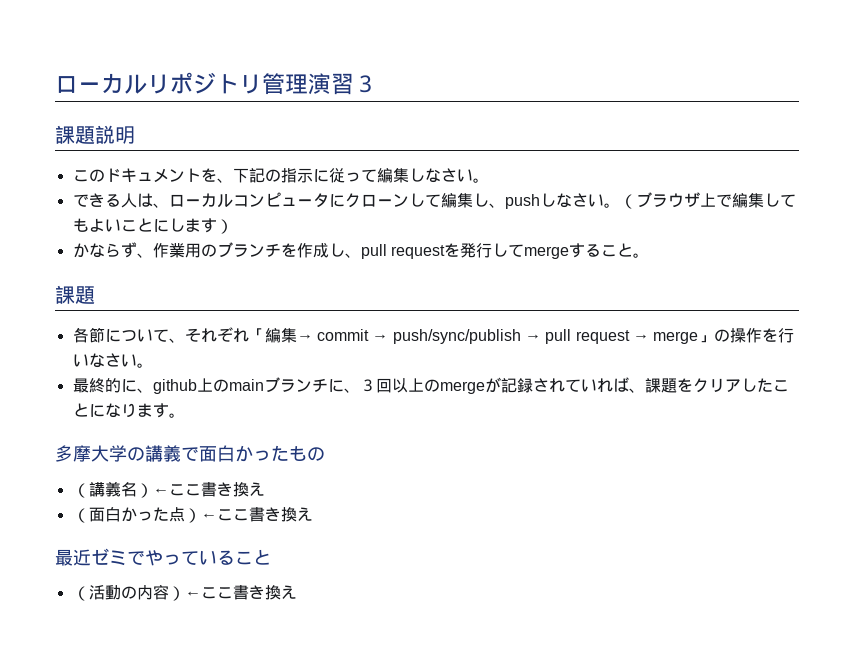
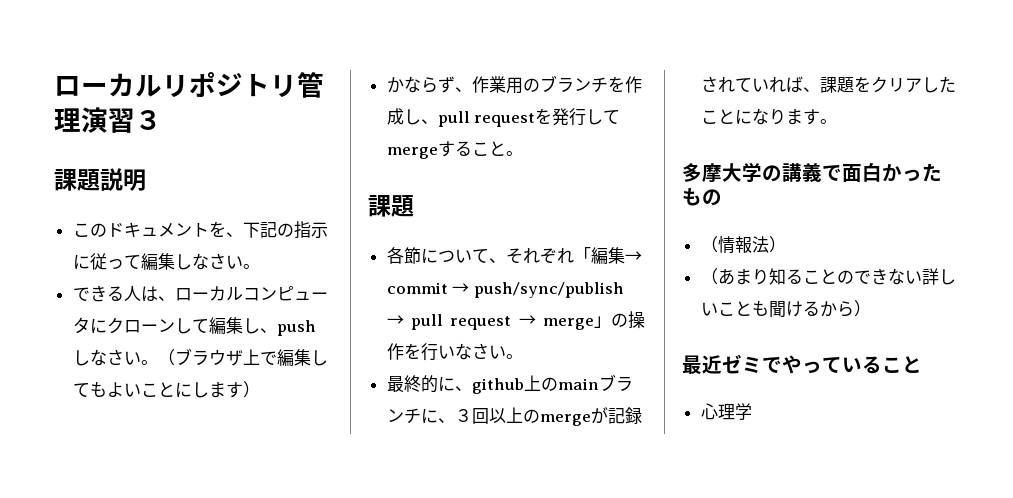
[88,481,265,498] [72,507,313,523] 講義名）←ここ書き換え // （面白かった点）←ここ書き換え -> [717,236,786,254] [700,268,956,285] [700,300,871,318] 情報法） // （あまり知ることのできない詳しいことも聞けるから）
[72,584,297,601] （活動の内容）←ここ書き換え -> [700,403,752,420] 心理学

